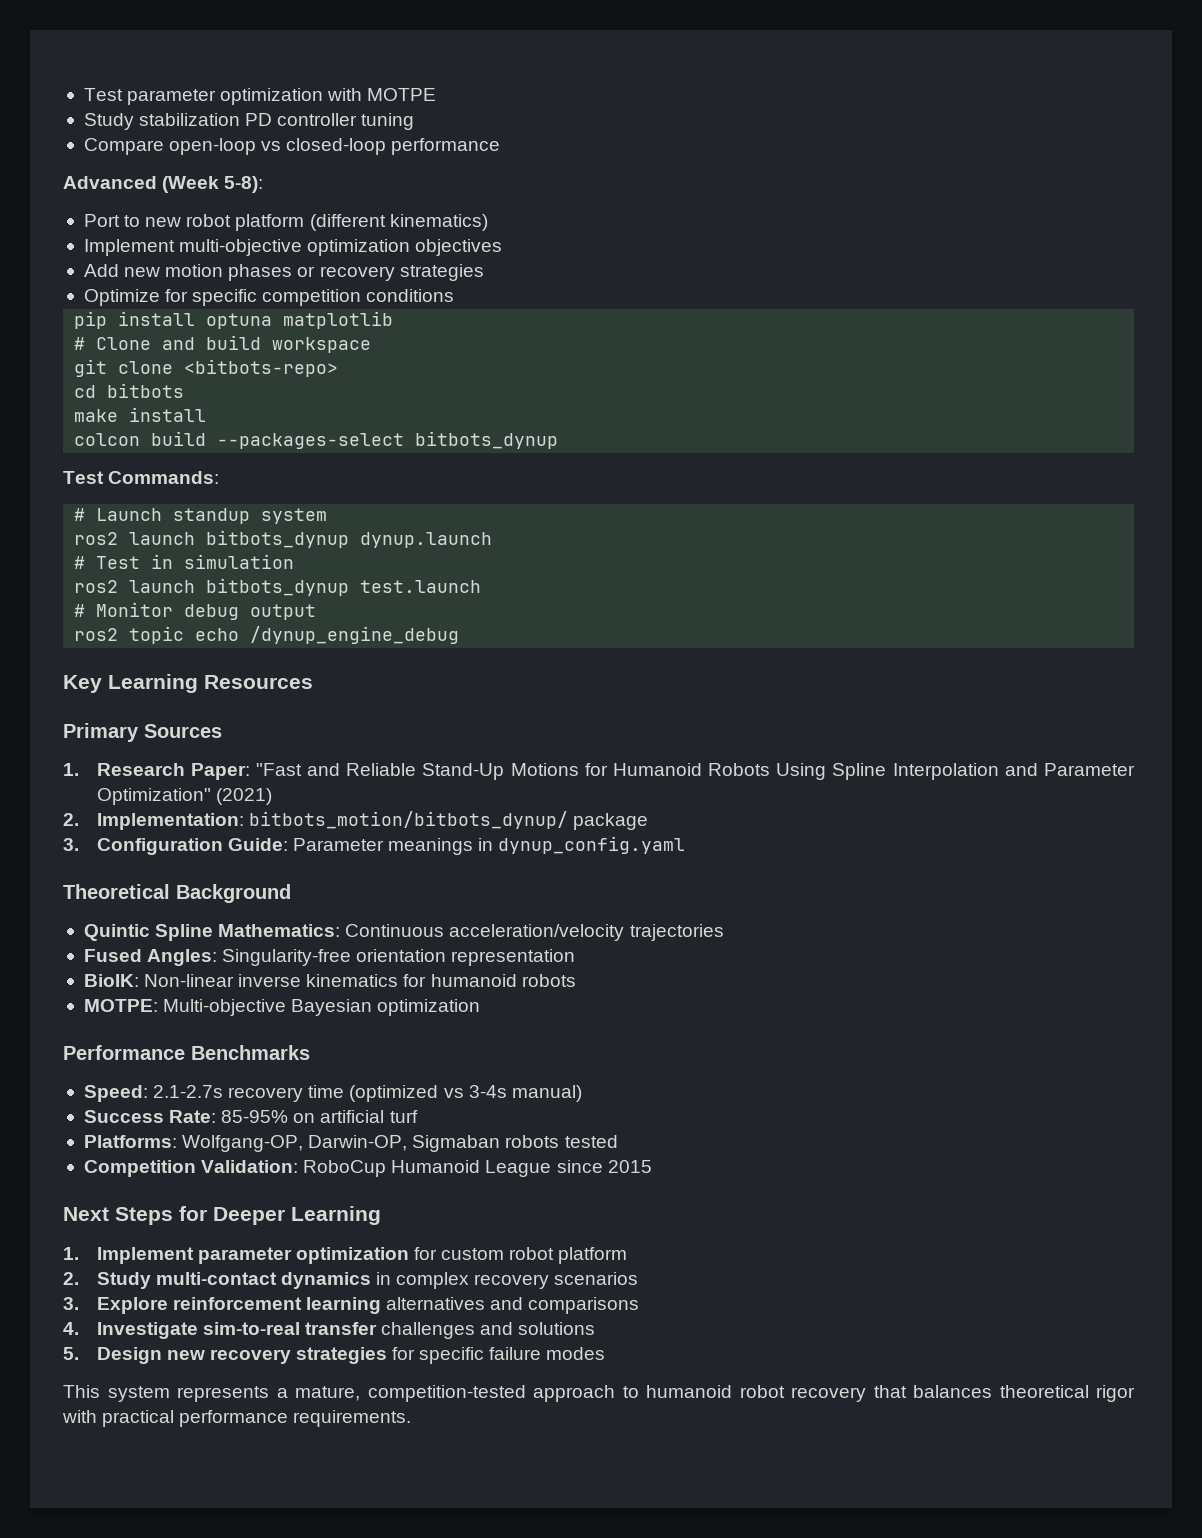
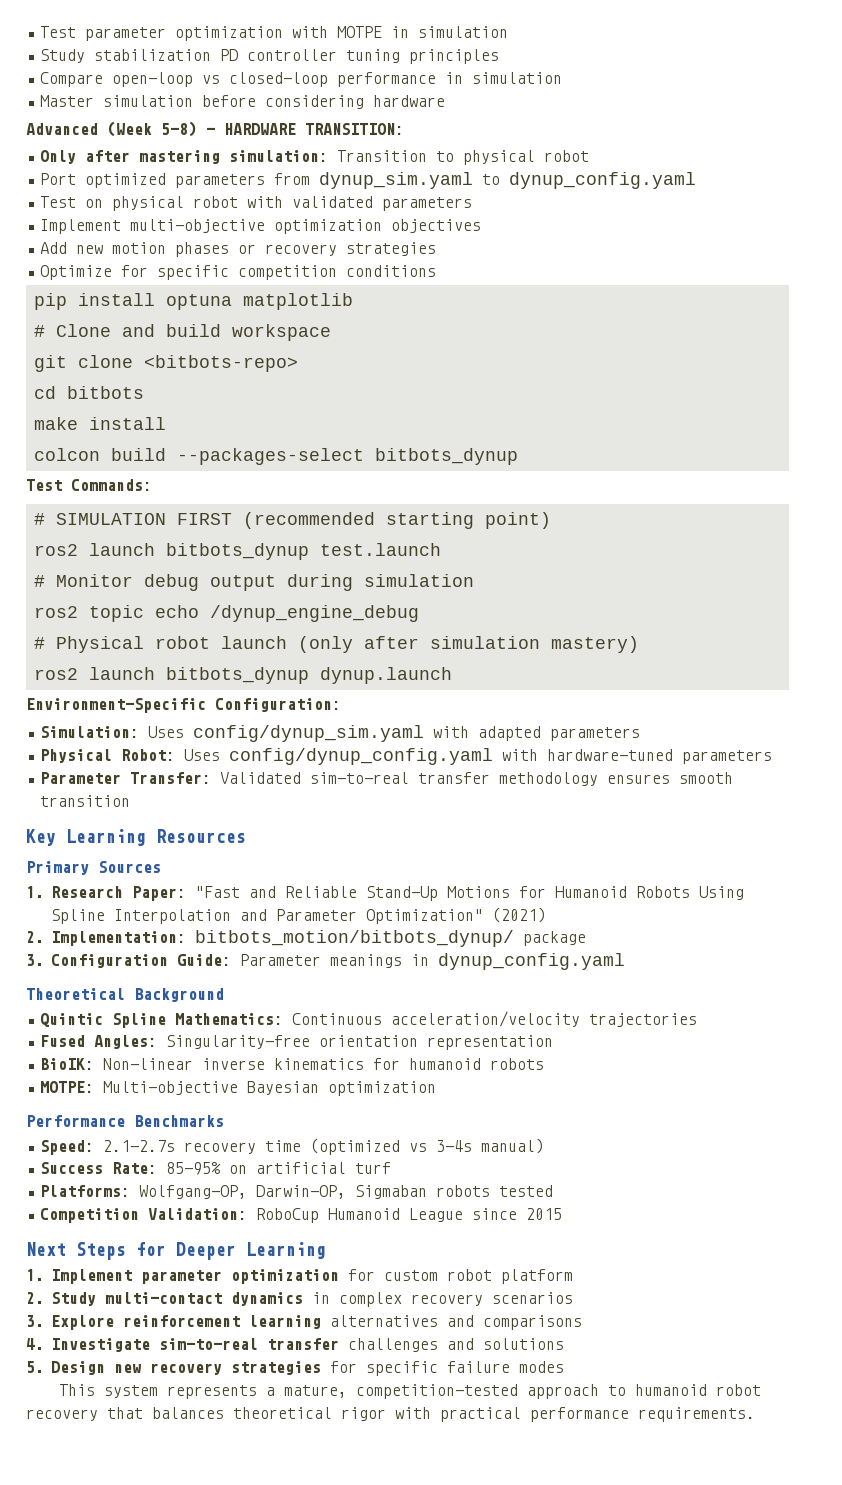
(437, 94) none -> [391,26,509,38] in simulation
(415, 121) none -> [409,49,500,64] principles
[63,176,264,193] [83,214,488,231] // Advanced (Week 5-8): // Port to new robot platform (different kinematics) -> [445,72,563,84] [40,95,446,109] [26,121,404,137] [40,150,590,165] [40,172,697,189] [40,196,473,211] in simulation // Master simulation before considering hardware // Advanced (Week 5-8) - HARDWARE TRANSITION: // Only after mastering simulation: Transition to physical robot // Port optimized parameters from dynup_sim.yaml to dynup_config.yaml // Test on physical robot with validated parameters
[96,508,328,524] [74,530,493,548] [74,554,295,569] Launch standup system // ros2 launch bitbots_dynup dynup.launch // # Test in simulation -> [55,512,551,529] SIMULATION FIRST (recommended starting point)
(317, 612) none -> [286,574,474,591] during simulation
(460, 635) none -> [33,636,639,653] [33,667,452,684] [26,698,341,713] [40,725,641,742] [40,748,773,765] [40,772,734,786] [40,795,131,807] // # Physical robot launch (only after simulation mastery) // ros2 launch bitbots_dynup dynup.launch // Environment-Specific Configuration: // Simulation: Uses config/dynup_sim.yaml with adapted parameters // Physical Robot: Uses config/dynup_config.yaml with hardware-tuned parameters // Parameter Transfer: Validated sim-to-real transfer methodology ensures smooth transition

